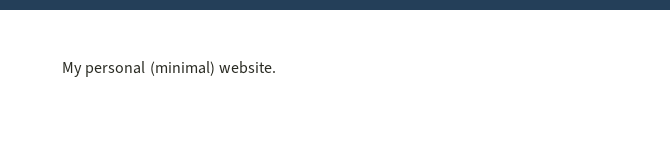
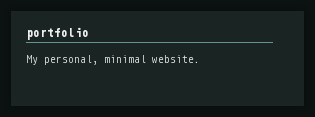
[62,61,215,77] My personal (minimal) -> [26,27,89,40] [26,55,146,65] portfolio // My personal, minimal

